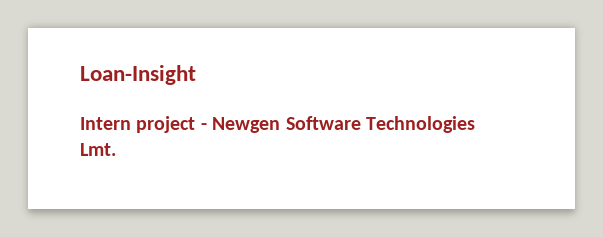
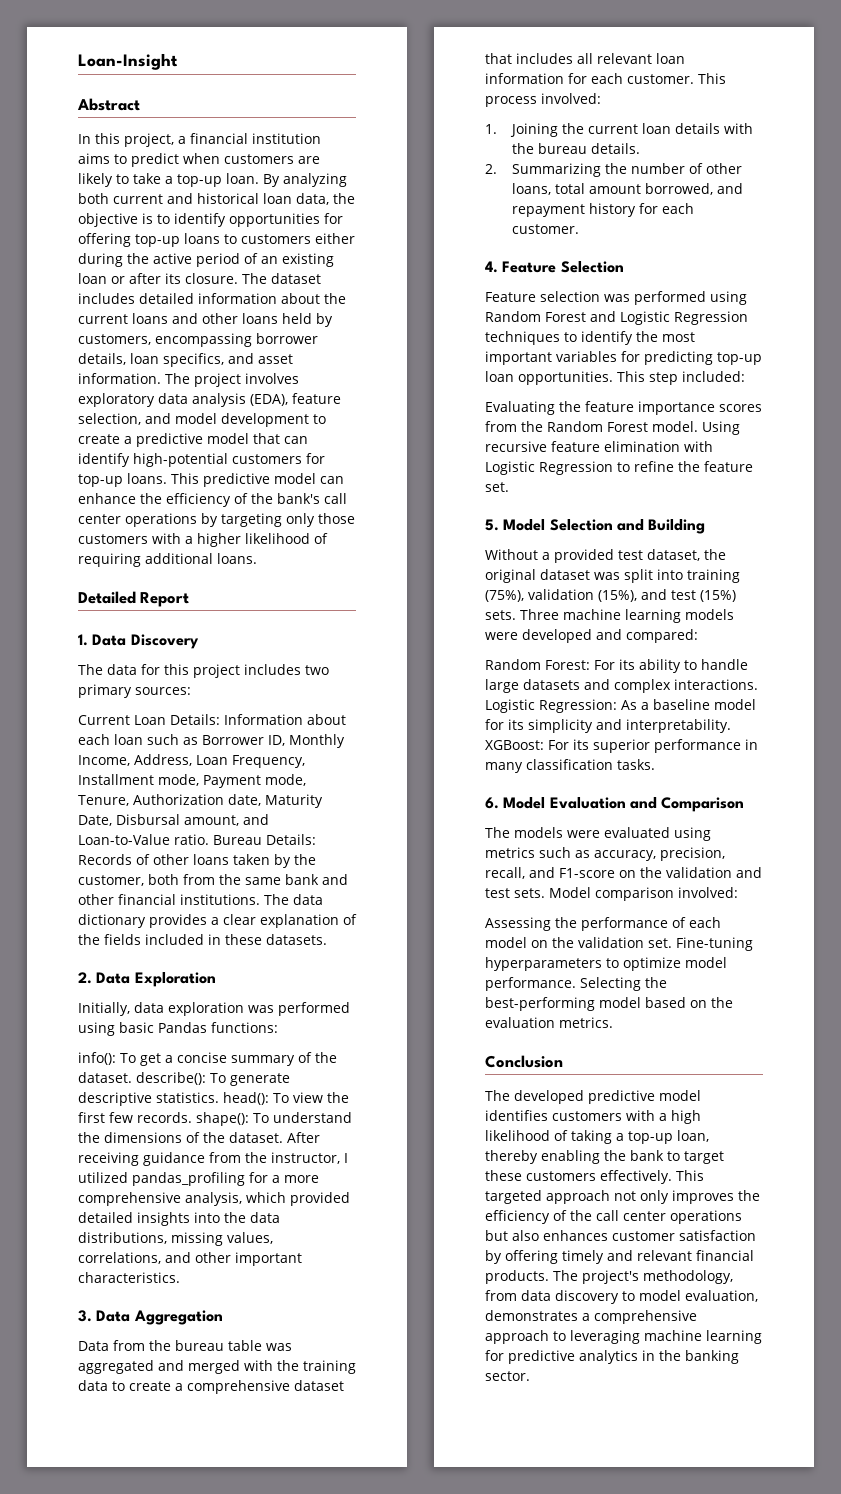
[80,116,475,133] [80,143,116,156] Intern project - Newgen Software Technologies Lmt. -> [77,98,140,111] [78,133,321,147] [78,153,320,167] [78,173,347,187] [78,193,355,205] [78,213,343,227] [78,233,355,247] [78,253,334,267] [78,273,321,284] [78,293,346,304] [78,313,333,327] [78,333,318,347] [78,353,293,367] [78,373,299,387] [78,393,341,407] [78,413,326,427] [78,433,308,447] [78,453,325,467] [78,473,344,487] [78,493,347,507] [78,513,355,527] [78,533,328,547] [78,553,257,567] [78,591,190,607] [78,634,199,649] [78,664,329,678] [78,684,191,698] [78,714,346,725] [78,734,345,748] [78,754,305,768] [78,774,306,788] [78,794,323,808] [78,814,269,826] [78,834,316,845] [78,854,316,868] [78,874,348,886] [78,894,323,905] [78,914,357,928] [78,934,327,945] [78,972,216,987] [78,1002,350,1016] [78,1022,278,1036] [78,1052,337,1066] [78,1072,290,1086] [78,1092,349,1106] [78,1112,352,1126] [78,1132,320,1143] [78,1152,348,1166] [78,1172,319,1186] [78,1192,350,1206] [78,1212,280,1226] [78,1232,273,1246] [78,1252,302,1266] [78,1272,180,1283] [78,1310,223,1325] [78,1340,292,1351] [78,1360,356,1374] [78,1380,344,1394] [485,53,685,64] [485,73,726,84] [485,93,601,107] [485,123,753,137] [511,143,640,154] [485,163,742,177] [511,183,743,195] [511,203,694,217] [511,224,579,234] [485,261,624,273] [485,291,747,305] [485,311,748,325] [485,331,695,345] [485,351,762,365] [485,371,745,385] [485,401,762,415] [485,421,740,435] [485,441,713,452] [485,461,753,475] [485,482,509,492] [485,519,706,534] [485,549,726,563] [485,569,740,583] [485,589,736,602] [485,609,734,623] [485,629,698,643] [485,659,748,673] [485,679,758,693] [485,699,756,713] [485,719,731,733] [485,739,758,753] [485,759,655,773] [485,797,745,812] [485,827,711,841] [485,847,725,861] [485,867,762,879] [485,887,738,901] [485,917,721,931] [485,937,753,951] [485,957,727,971] [485,977,667,991] [485,997,733,1011] [485,1017,613,1028] [485,1055,563,1068] [485,1090,701,1104] [485,1110,701,1124] [485,1130,709,1144] [485,1150,724,1164] [485,1170,704,1184] [485,1190,760,1204] [485,1210,742,1224] [485,1230,756,1241] [485,1250,754,1264] [485,1270,733,1284] [485,1290,758,1304] [485,1310,697,1324] [485,1330,762,1344] [485,1350,739,1364] [485,1371,530,1381] Abstract // In this project, a financial institution aims to predict when customers are likely to take a top-up loan. By analyzing both current and historical loan data, the objective is to identify opportunities for offering top-up loans to customers either during the active period of an existing loan or after its closure. The dataset includes detailed information about the current loans and other loans held by customers, encompassing borrower details, loan specifics, and asset information. The project involves exploratory data analysis (EDA), feature selection, and model development to create a predictive model that can identify high-potential customers for top-up loans. This predictive model can enhance the efficiency of the bank's call center operations by targeting only those customers with a higher likelihood of requiring additional loans. // Detailed Report // 1. Data Discovery // The data for this project includes two primary sources: // Current Loan Details: Information about each loan such as Borrower ID, Monthly Income, Address, Loan Frequency, Installment mode, Payment mode, Tenure, Authorization date, Maturity Date, Disbursal amount, and Loan-to-Value ratio. Bureau Details: Records of other loans taken by the customer, both from the same bank and other financial institutions. The data dictionary provides a clear explanation of the fields included in these datasets. // 2. Data Exploration // Initially, data exploration was performed using basic Pandas functions: // info(): To get a concise summary of the dataset. describe(): To generate descriptive statistics. head(): To view the first few records. shape(): To understand the dimensions of the dataset. After receiving guidance from the instructor, I utilized pandas_profiling for a more comprehensive analysis, which provided detailed insights into the data distributions, missing values, correlations, and other important characteristics. // 3. Data Aggregation // Data from the bureau table was aggregated and merged with the training data to create a comprehensive dataset that includes all relevant loan information for each customer. This process involved: // 1. Joining the current loan details with the bureau details. // 2. Summarizing the number of other loans, total amount borrowed, and repayment history for each customer. // 4. Feature Selection // Feature selection was performed using Random Forest and Logistic Regression techniques to identify the most important variables for predicting top-up loan opportunities. This step included: // Evaluating the feature importance scores from the Random Forest model. Using recursive feature elimination with Logistic Regression to refine the feature set. // 5. Model Selection and Building // Without a provided test dataset, the original dataset was split into training (75%), validation (15%), and test (15%) sets. Three machine learning models were developed and compared: // Random Forest: For its ability to handle large datasets and complex interactions. Logistic Regression: As a baseline model for its simplicity and interpretability. XGBoost: For its superior performance in many classification tasks. // 6. Model Evaluation and Comparison // The models were evaluated using metrics such as accuracy, precision, recall, and F1-score on the validation and test sets. Model comparison involved: // Assessing the performance of each model on the validation set. Fine-tuning hyperparameters to optimize model performance. Selecting the best-performing model based on the evaluation metrics. // Conclusion // The developed predictive model identifies customers with a high likelihood of taking a top-up loan, thereby enabling the bank to target these customers effectively. This targeted approach not only improves the efficiency of the call center operations but also enhances customer satisfaction by offering timely and relevant financial products. The project's methodology, from data discovery to model evaluation, demonstrates a comprehensive approach to leveraging machine learning for predictive analytics in the banking sector.

